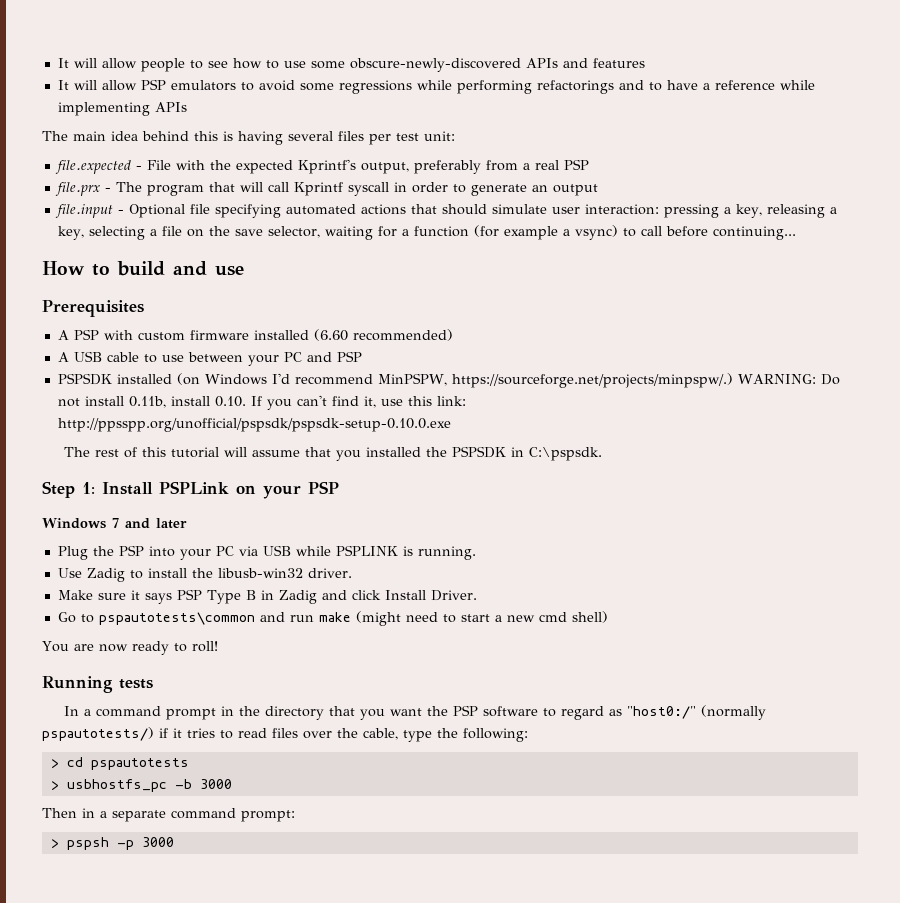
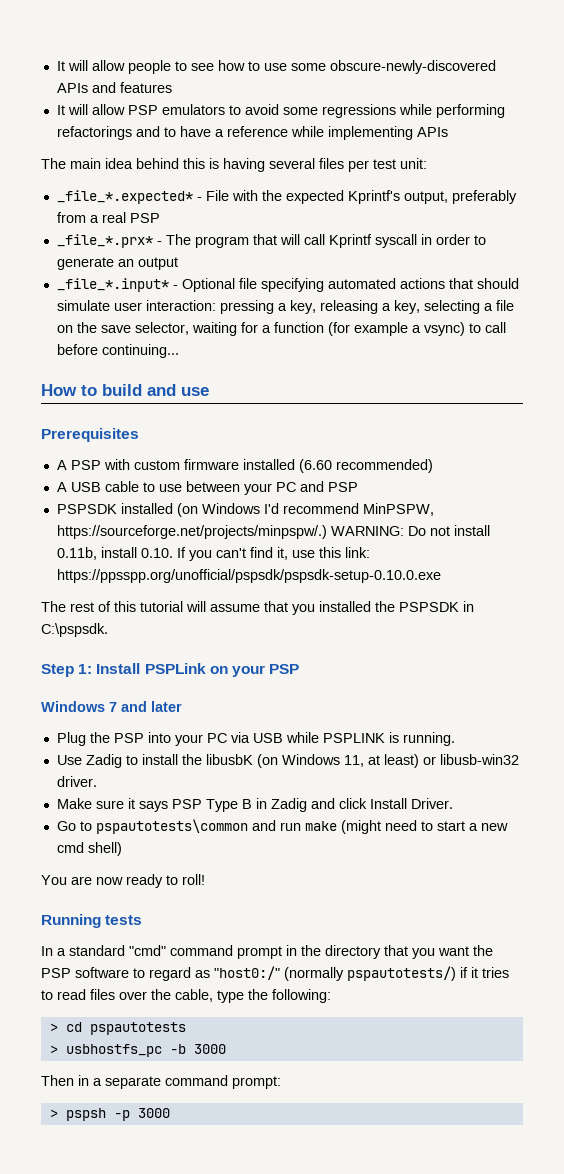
[54,160,131,174] file.expected -> [56,190,193,204] _file_*.expected*
[54,182,100,196] file.prx -> [56,234,153,248] _file_*.prx*
[54,204,113,218] file.input -> [56,278,169,292] _file_*.input*
[57,418,451,432] http://ppsspp.org/unofficial/pspsdk/pspsdk-setup-0.10.0.exe -> [56,569,441,583] https://ppsspp.org/unofficial/pspsdk/pspsdk-setup-0.10.0.exe
(213, 573) none -> [205,754,436,768] libusbK (on Windows 11, at least) or
(92, 712) none -> [69,945,166,956] standard "cmd"

